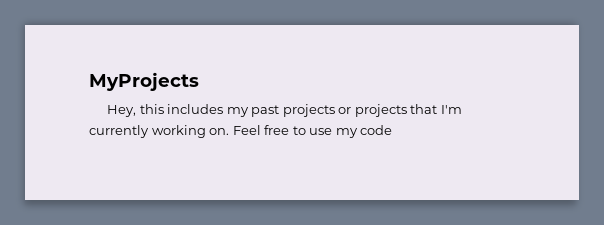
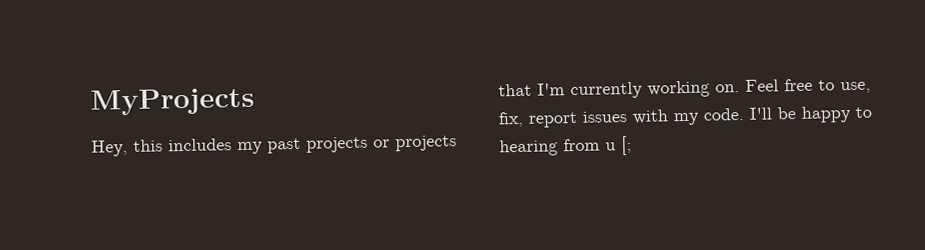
[309,125,393,138] use my code -> [840,81,871,94] [498,106,872,128] [499,135,632,157] use, fix, report issues with my code. I'll be happy to hearing from u [;

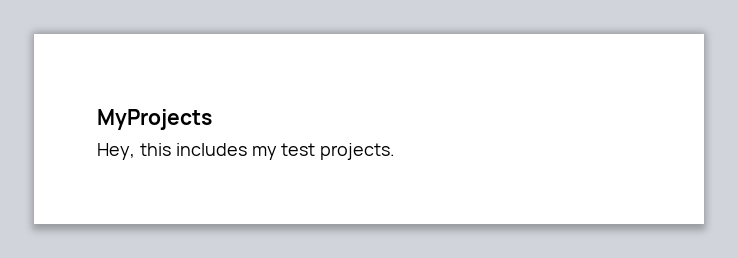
[267,135,457,154] [498,78,871,100] [498,106,872,128] [499,135,632,157] past projects or projects that I'm currently working on. Feel free to use, fix, report issues with my code. I'll be happy to hearing from u [; -> [281,143,396,160] test projects.

